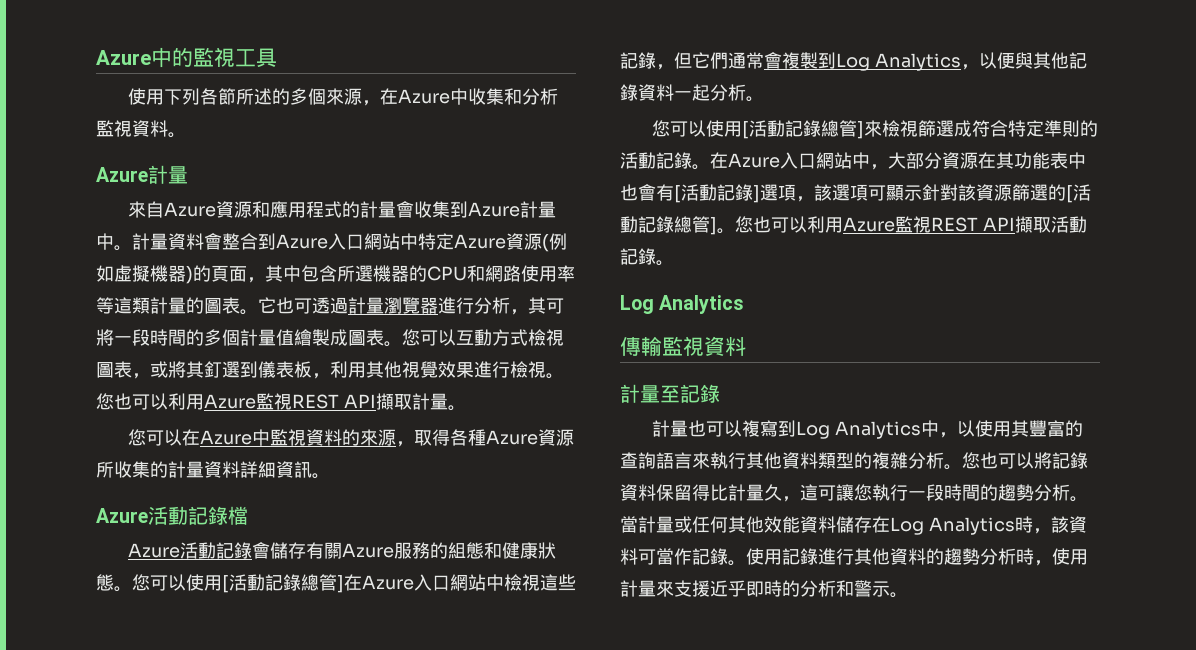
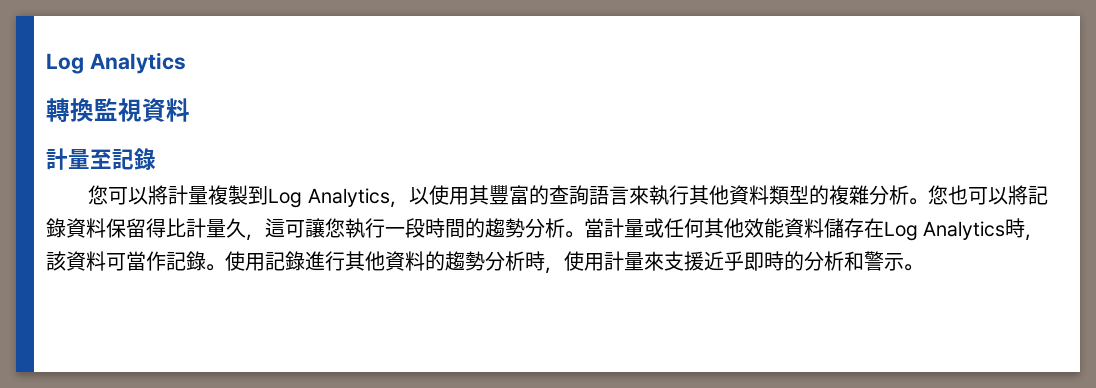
[96,47,277,68] [128,88,559,106] [96,120,186,138] [96,165,188,184] [128,201,557,218] [96,233,567,252] [96,265,575,284] [96,297,564,315] [96,329,564,347] [96,361,564,379] [96,393,466,411] [128,429,575,447] [96,461,330,479] [96,506,248,525] [128,542,557,559] [96,574,576,593] [620,52,1087,71] [620,84,764,102] [652,120,1099,139] [620,152,1086,170] [620,184,1091,203] [620,216,1087,235] [620,248,674,266] Azure中的監視工具 // 使用下列各節所述的多個來源，在Azure中收集和分析監視資料。 // Azure計量 // 來自Azure資源和應用程式的計量會收集到Azure計量中。計量資料會整合到Azure入口網站中特定Azure資源(例如虛擬機器)的頁面，其中包含所選機器的CPU和網路使用率等這類計量的圖表。它也可透過計量瀏覽器進行分析，其可將一段時間的多個計量值繪製成圖表。您可以互動方式檢視圖表，或將其釘選到儀表板，利用其他視覺效果進行檢視。您也可以利用Azure監視REST API擷取計量。 // 您可以在Azure中監視資料的來源，取得各種Azure資源所收集的計量資料詳細資訊。 // Azure活動記錄檔 // Azure活動記錄會儲存有關Azure服務的組態和健康狀態。您可以使用[活動記錄總管]在Azure入口網站中檢視這些記錄，但它們通常會複製到Log Analytics，以便與其他記錄資料一起分析。 // 您可以使用[活動記錄總管]來檢視篩選成符合特定準則的活動記錄。在Azure入口網站中，大部分資源在其功能表中也會有[活動記錄]選項，該選項可顯示針對該資源篩選的[活動記錄總管]。您也可以利用Azure監視REST API擷取活動記錄。 // -> (46, 63) none
[620,337,662,356] 傳輸 -> [46,98,94,122] 轉換
[652,420,940,439] 計量也可以複寫到Log Analytics中 -> [88,185,390,208] 您可以將計量複製到Log Analytics

